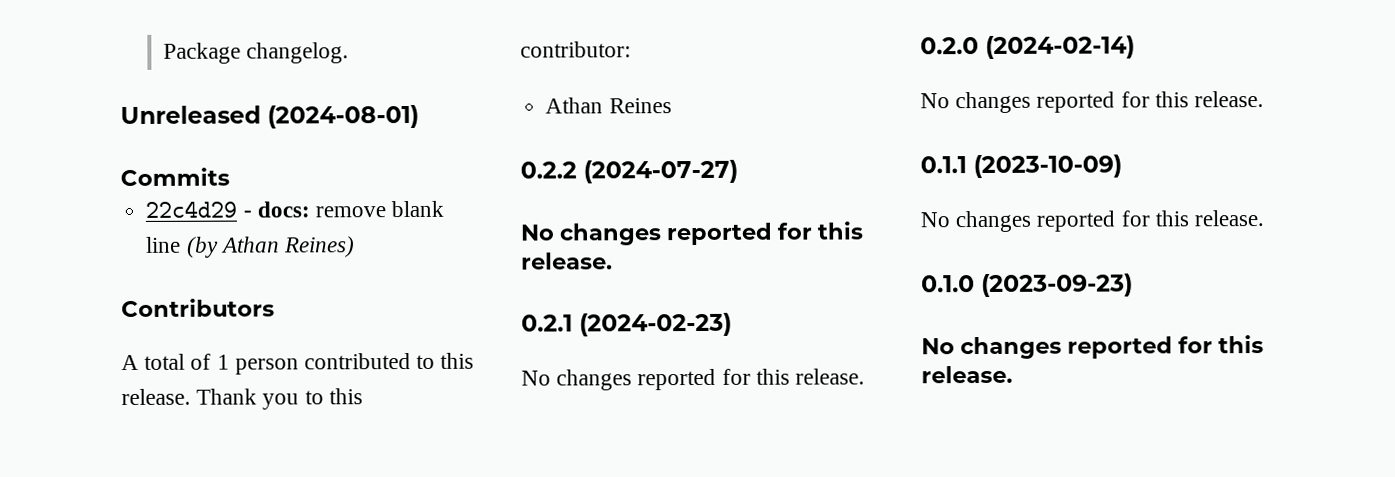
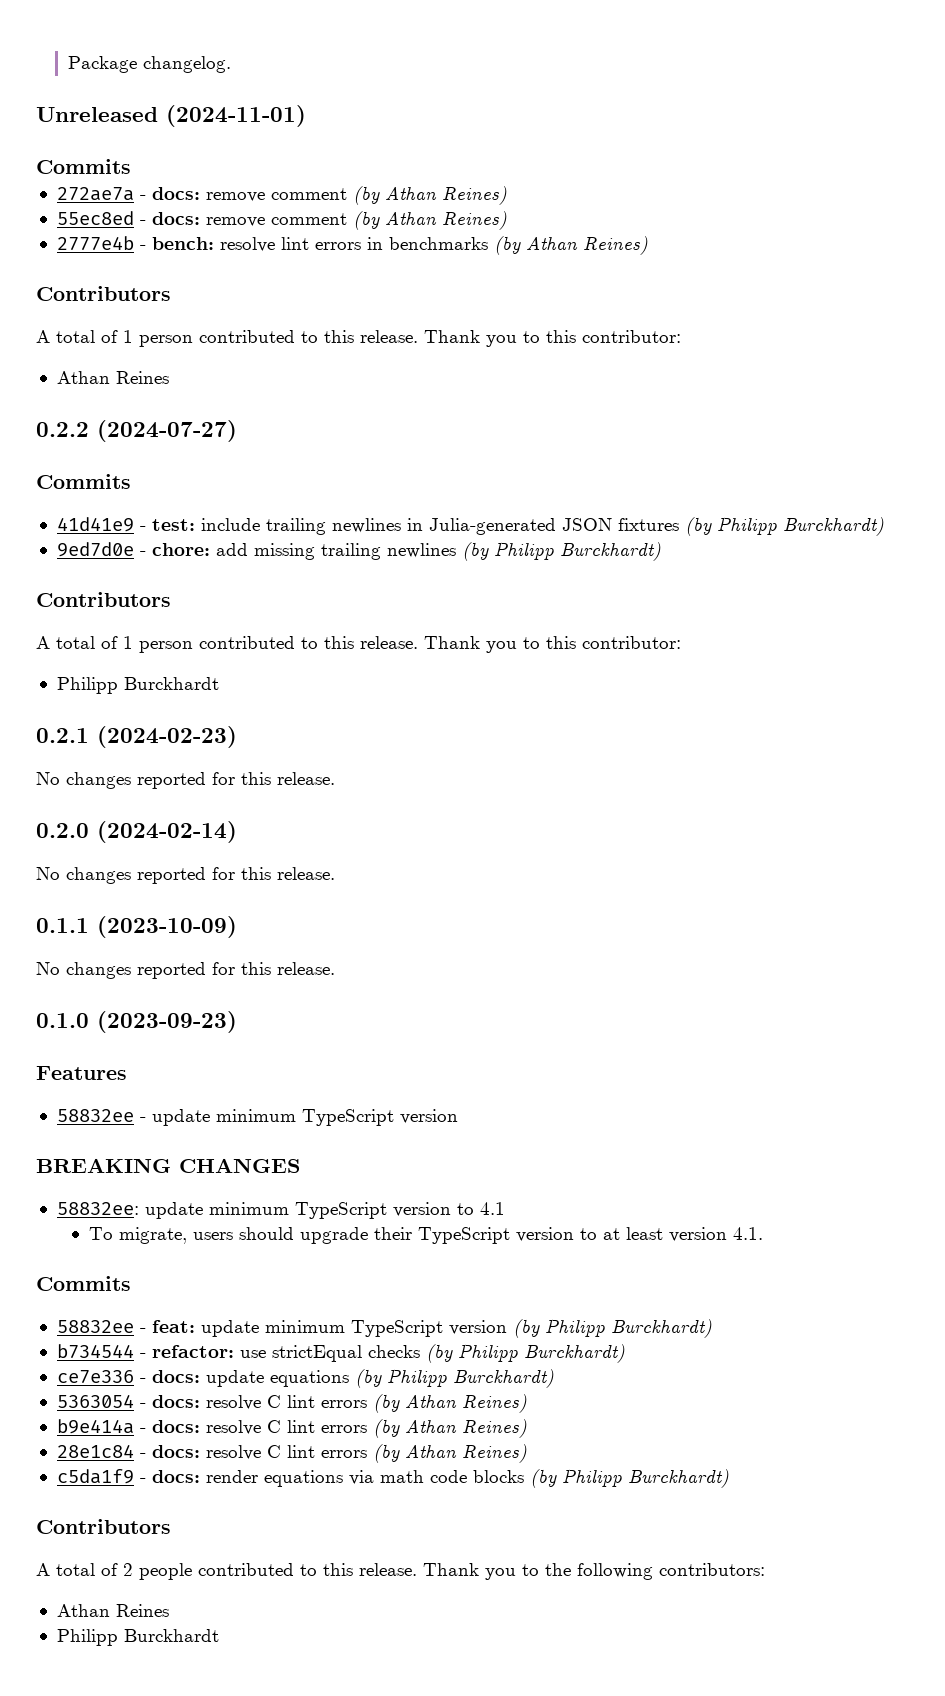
[267,104,419,129] [120,167,230,187] [145,200,445,218] [145,236,182,253] (2024-08-01) // Commits // 22c4d29 - docs: remove blank line -> [166,105,306,127] [36,159,131,174] [56,186,507,205] [56,211,507,230] [56,236,488,252] (2024-11-01) // Commits // 272ae7a - docs: remove comment (by Athan Reines) // 55ec8ed - docs: remove comment (by Athan Reines) // 2777e4b - bench: resolve lint errors in benchmarks
[520,221,865,246] [521,252,613,270] No changes reported for this release. -> [36,474,131,489] [56,517,884,536] [56,542,661,561] [36,592,171,607] [36,636,681,653] [56,677,219,694] Commits // 41d41e9 - test: include trailing newlines in Julia-generated JSON fixtures (by Philipp Burckhardt) // 9ed7d0e - chore: add missing trailing newlines (by Philipp Burckhardt) // Contributors // A total of 1 person contributed to this release. Thank you to this contributor: // Philipp Burckhardt
[921,335,1265,360] [921,365,1013,384] No changes reported for this release. -> [36,1066,127,1080] [56,1109,458,1126] [36,1158,300,1173] [56,1202,505,1219] [89,1227,764,1244] [36,1276,131,1291] [56,1319,712,1338] [56,1344,625,1363] [56,1369,554,1388] [56,1394,527,1413] [56,1419,527,1438] [56,1444,527,1463] [56,1469,729,1488] [36,1519,171,1534] [36,1563,765,1580] [56,1604,169,1617] [56,1629,219,1646] Features // 58832ee - update minimum TypeScript version // BREAKING CHANGES // 58832ee: update minimum TypeScript version to 4.1 // To migrate, users should upgrade their TypeScript version to at least version 4.1. // Commits // 58832ee - feat: update minimum TypeScript version (by Philipp Burckhardt) // b734544 - refactor: use strictEqual checks (by Philipp Burckhardt) // ce7e336 - docs: update equations (by Philipp Burckhardt) // 5363054 - docs: resolve C lint errors (by Athan Reines) // b9e414a - docs: resolve C lint errors (by Athan Reines) // 28e1c84 - docs: resolve C lint errors (by Athan Reines) // c5da1f9 - docs: render equations via math code blocks (by Philipp Burckhardt) // Contributors // A total of 2 people contributed to this release. Thank you to the following contributors: // Athan Reines // Philipp Burckhardt

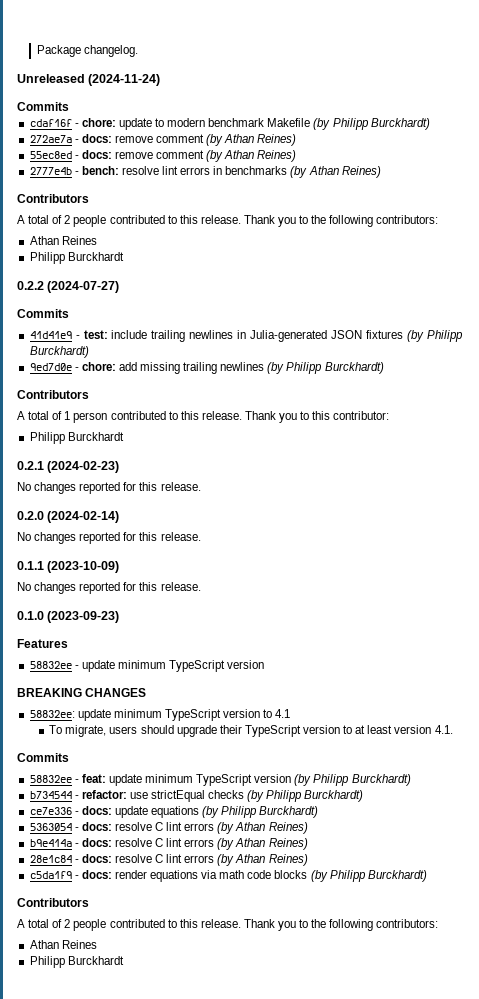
[166,105,306,127] [36,159,131,174] (2024-11-01) // Commits -> [88,74,161,86] [17,102,69,111] [29,118,430,130] (2024-11-24) // Commits // cdaf16f - chore: update to modern benchmark Makefile (by Philipp Burckhardt)
[123,330,681,347] [56,371,169,384] 1 person contributed to this release. Thank you to this contributor: // Athan Reines -> [64,215,439,227] [29,236,97,245] [29,252,124,264] 2 people contributed to this release. Thank you to the following contributors: // Athan Reines // Philipp Burckhardt

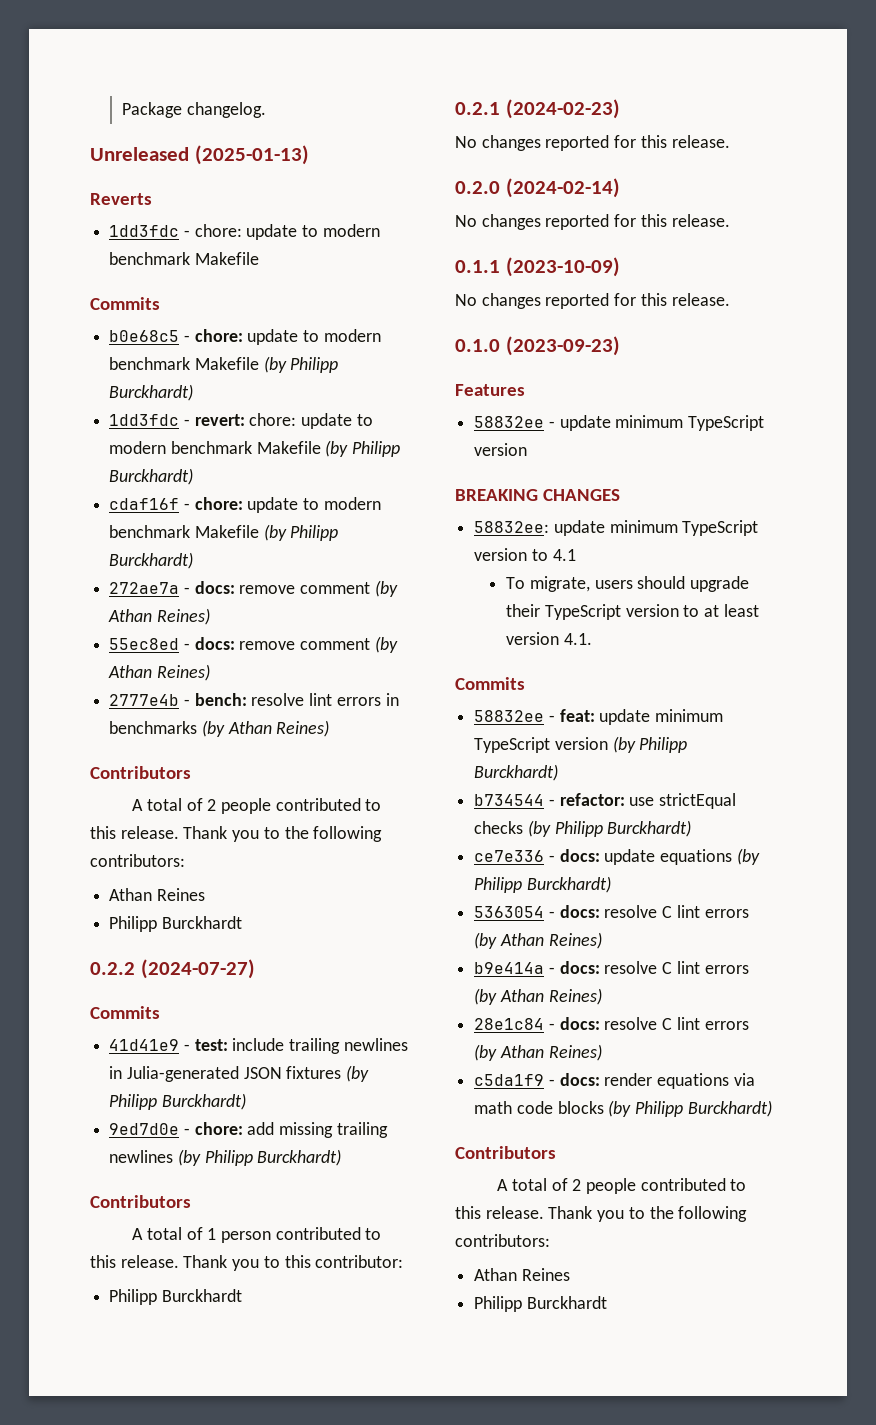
[88,74,161,86] [17,102,69,111] (2024-11-24) // Commits -> [194,145,309,165] [90,193,152,205] [109,224,380,240] [109,252,259,265] [90,297,160,310] [109,329,381,345] [109,356,339,373] [109,384,194,401] [109,413,373,429] [109,440,401,457] [109,468,194,485] (2025-01-13) // Reverts // 1dd3fdc - chore: update to modern benchmark Makefile // Commits // b0e68c5 - chore: update to modern benchmark Makefile (by Philipp Burckhardt) // 1dd3fdc - revert: chore: update to modern benchmark Makefile (by Philipp Burckhardt)

